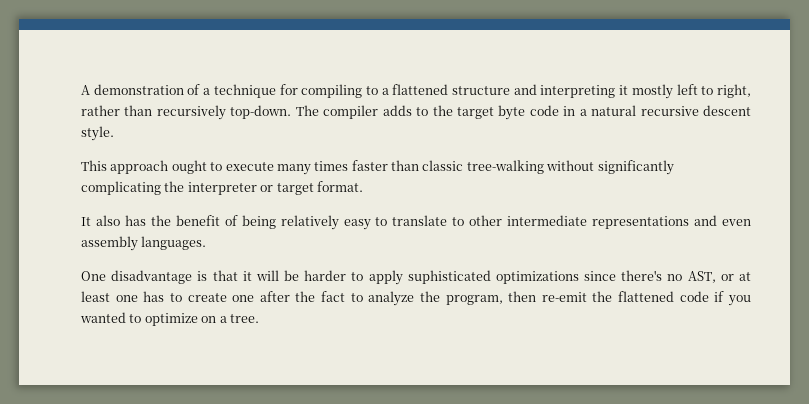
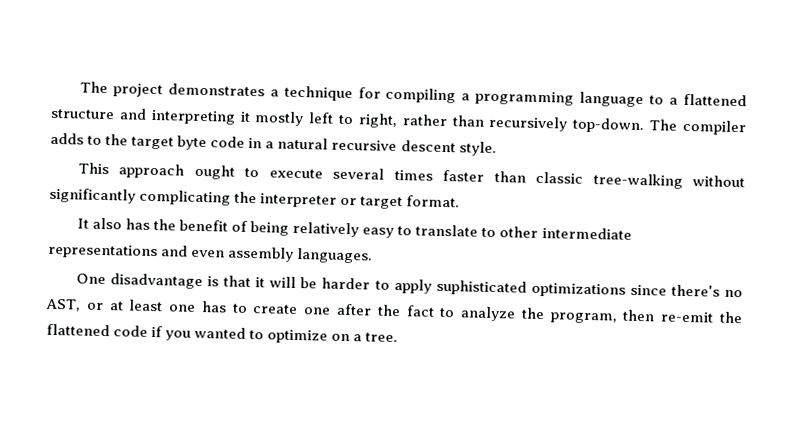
[81,84,201,95] A demonstration of -> [79,81,265,98] The project demonstrates
(363, 91) none -> [461,90,645,108] a programming language
[276,164,311,175] many -> [332,167,385,180] several

